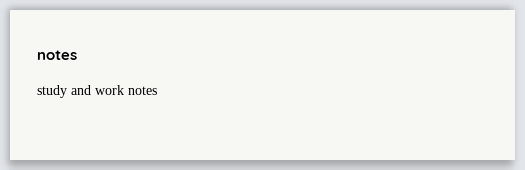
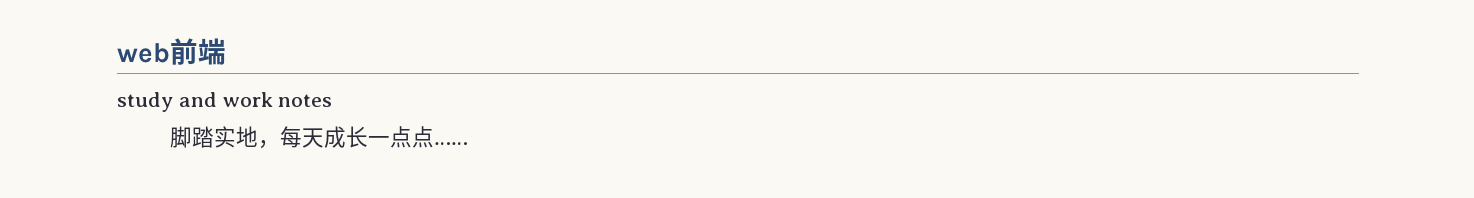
[37,50,77,60] notes -> [117,38,226,65] web前端
(157, 90) none -> [170,126,469,149] // 脚踏实地，每天成长一点点……

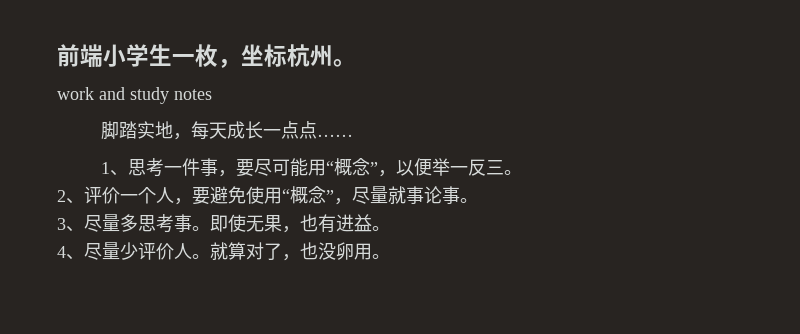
[117,43,170,63] web -> (57, 55) none
[117,92,273,112] // study and work -> [103,44,356,68] [57,87,169,104] 小学生一枚，坐标杭州。 // work and study
(469, 143) none -> [101,158,523,177] [57,186,478,205] [57,214,390,233] [57,242,390,261] // 1、思考一件事，要尽可能用“概念”，以便举一反三。 // 2、评价一个人，要避免使用“概念”，尽量就事论事。 // 3、尽量多思考事。即使无果，也有进益。 // 4、尽量少评价人。就算对了，也没卵用。

